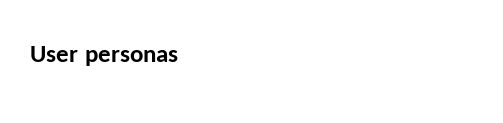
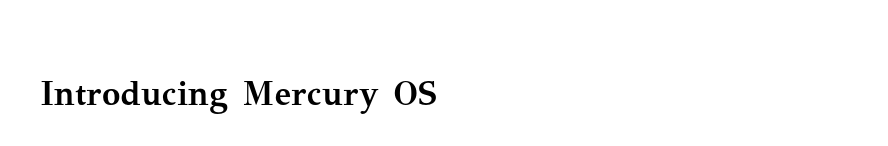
[30,46,178,66] User personas -> [40,80,437,114] Introducing Mercury OS

